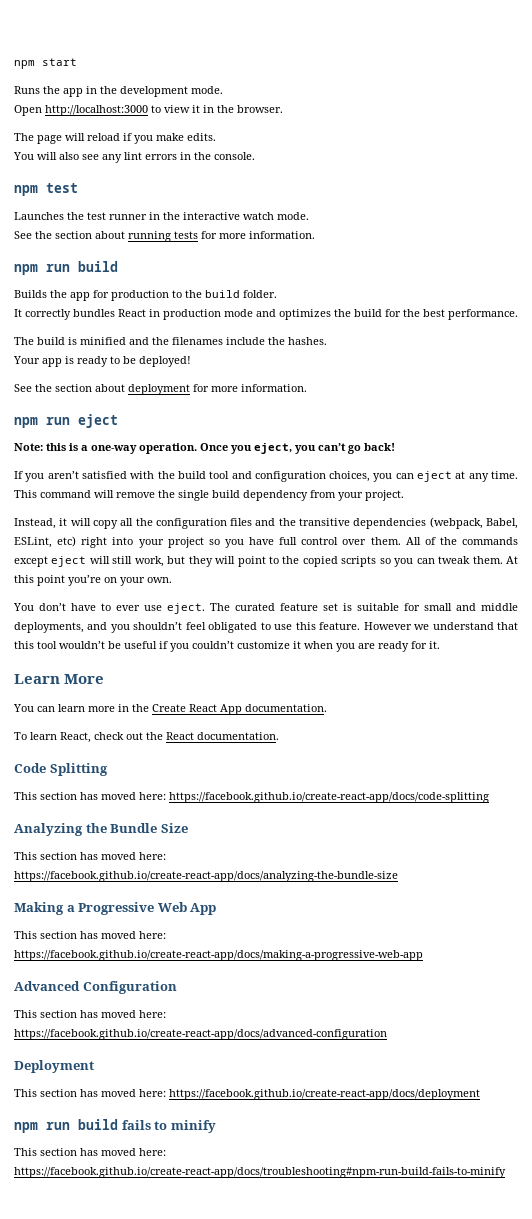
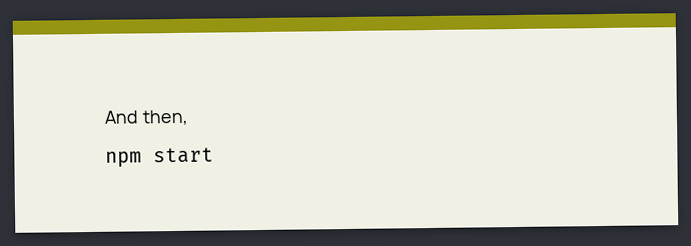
(14, 64) none -> [104,109,189,126] And then, //
[14,86,223,97] [14,105,283,116] [14,133,216,144] [13,152,255,163] [14,183,78,196] [14,212,309,220] [14,231,315,242] [14,261,118,275] [14,290,277,301] [14,309,518,320] [14,337,327,345] [13,356,191,367] [14,384,307,395] [14,414,118,428] [14,443,395,454] [14,471,518,482] [14,490,404,501] [14,517,519,529] [14,536,518,548] [14,556,519,567] [14,575,172,586] [13,603,518,614] [14,622,518,633] [14,641,440,652] [14,674,105,684] [13,704,327,715] [14,732,279,743] [14,763,108,776] [14,792,489,803] [14,823,188,836] [14,852,166,860] [14,871,398,882] [14,902,217,915] [14,931,166,939] [14,950,423,961] [14,981,177,994] [14,1010,166,1018] [14,1029,387,1040] [14,1060,94,1073] [14,1089,480,1100] [14,1119,216,1133] [14,1148,166,1156] [14,1167,506,1178] // Runs the app in the development mode. // Open http://localhost:3000 to view it in the browser. // The page will reload if you make edits. // You will also see any lint errors in the console. // npm test // Launches the test runner in the interactive watch mode. // See the section about running tests for more information. // npm run build // Builds the app for production to the build folder. // It correctly bundles React in production mode and optimizes the build for the best performance. // The build is minified and the filenames include the hashes. // Your app is ready to be deployed! // See the section about deployment for more information. // npm run eject // Note: this is a one-way operation. Once you eject, you can’t go back! // If you aren’t satisfied with the build tool and configuration choices, you can eject at any time. This command will remove the single build dependency from your project. // Instead, it will copy all the configuration files and the transitive dependencies (webpack, Babel, ESLint, etc) right into your project so you have full control over them. All of the commands except eject will still work, but they will point to the copied scripts so you can tweak them. At this point you’re on your own. // You don’t have to ever use eject. The curated feature set is suitable for small and middle deployments, and you shouldn’t feel obligated to use this feature. However we understand that this tool wouldn’t be useful if you couldn’t customize it when you are ready for it. // Learn More // You can learn more in the Create React App documentation. // To learn React, check out the React documentation. // Code Splitting // This section has moved here: https://facebook.github.io/create-react-app/docs/code-splitting // Analyzing the Bundle Size // This section has moved here: https://facebook.github.io/create-react-app/docs/analyzing-the-bundle-size // Making a Progressive Web App // This section has moved here: https://facebook.github.io/create-react-app/docs/making-a-progressive-web-app // Advanced Configuration // This section has moved here: https://facebook.github.io/create-react-app/docs/advanced-configuration // Deployment // This section has moved here: https://facebook.github.io/create-react-app/docs/deployment // npm run build fails to minify // This section has moved here: https://facebook.github.io/create-react-app/docs/troubleshooting#npm-run-build-fails-to-minify -> (214, 155) none

